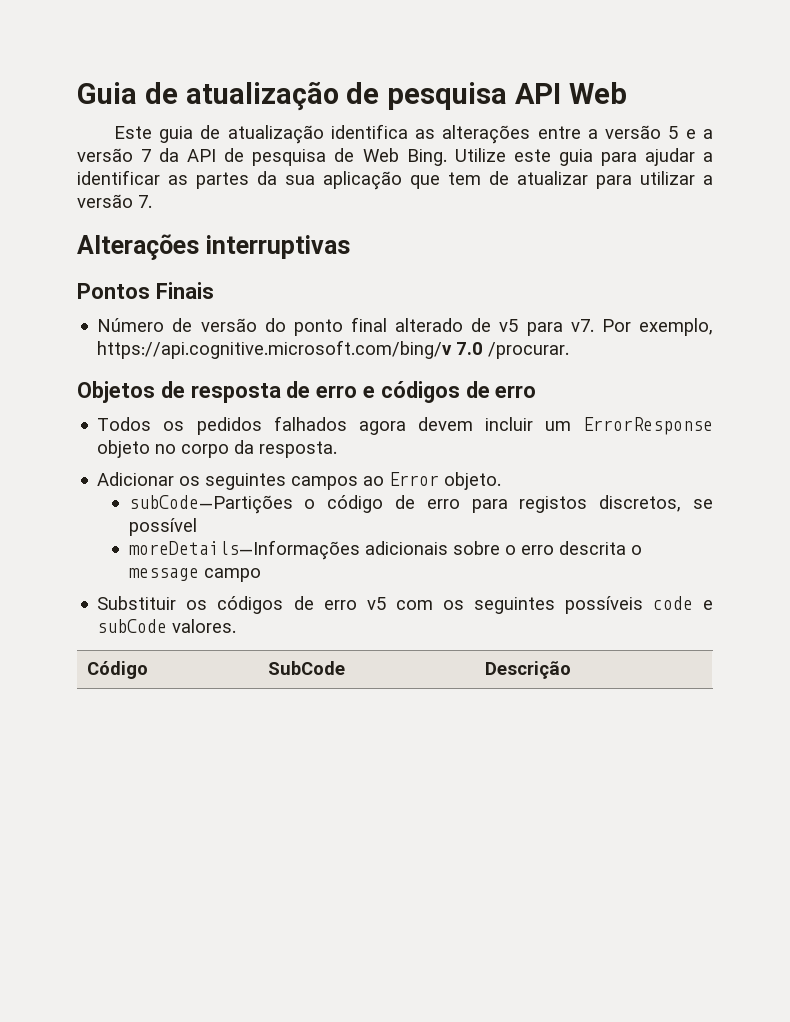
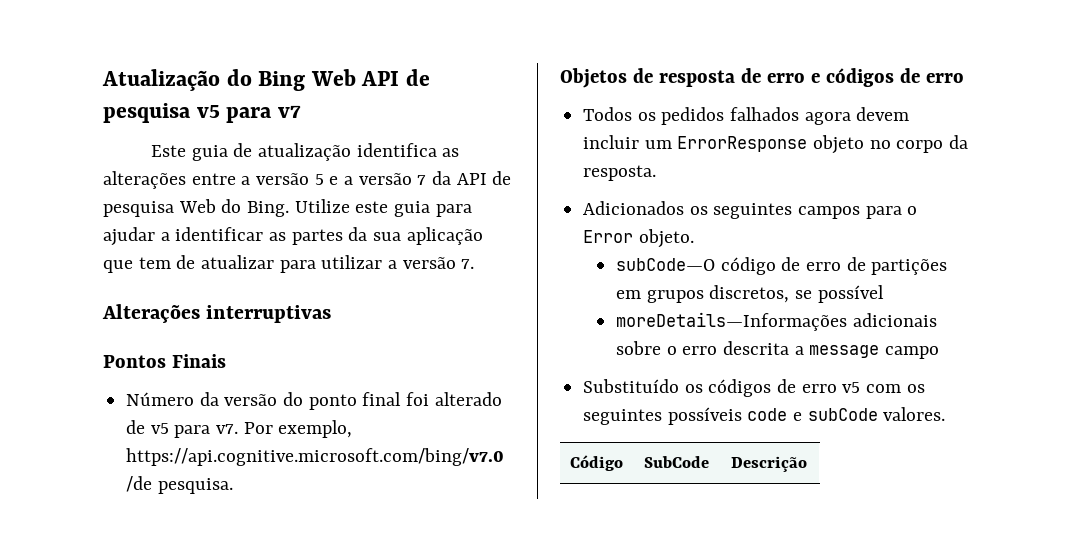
[77,81,627,111] Guia de atualização de pesquisa API Web -> [102,69,431,91] [103,103,301,123] Atualização do Bing Web API de pesquisa v5 para v7
[334,148,399,162] de Web -> [178,199,242,213] Web do
[172,318,193,332] de -> [199,392,219,406] da
(388, 324) none -> [406,392,430,406] foi
[97,340,570,359] https://api.cognitive.microsoft.com/bing/v 7.0 /procurar. -> [126,448,505,466] [126,476,233,494] https://api.cognitive.microsoft.com/bing/v7.0 /de pesquisa.
[97,472,175,486] Adicionar -> [583,201,685,215] Adicionados
[363,476,385,486] ao -> [865,206,918,219] para o
[128,495,316,514] subCode—Partições o -> [616,258,716,271] subCode—O
[471,496,588,513] para registos -> [846,257,948,275] [616,290,704,303] de partições em grupos
[630,545,642,555] o -> [794,346,804,355] a
[97,596,177,610] Substituir -> [583,379,680,393] Substituído

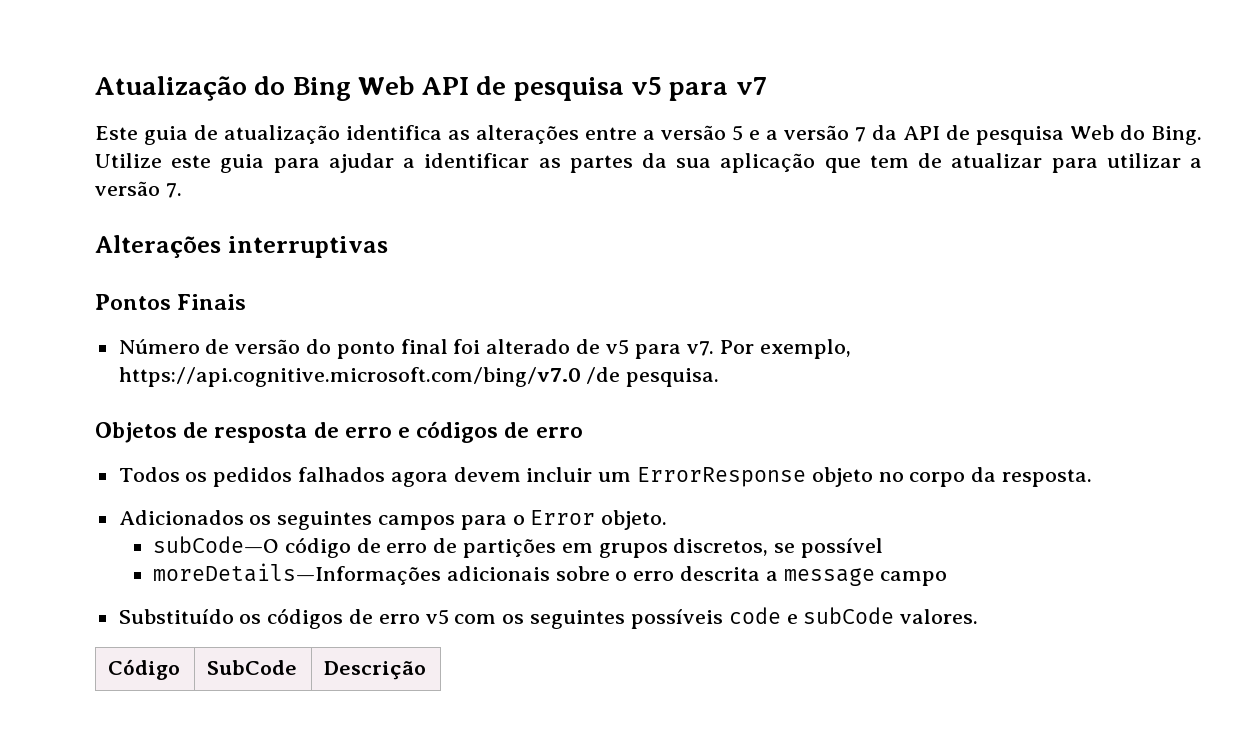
[199,392,219,406] da -> [205,339,230,354] de

